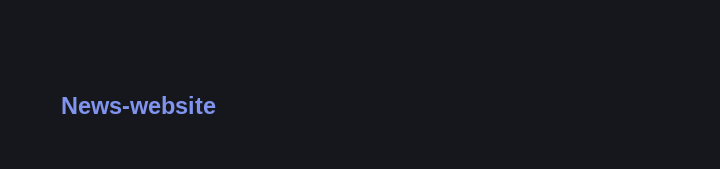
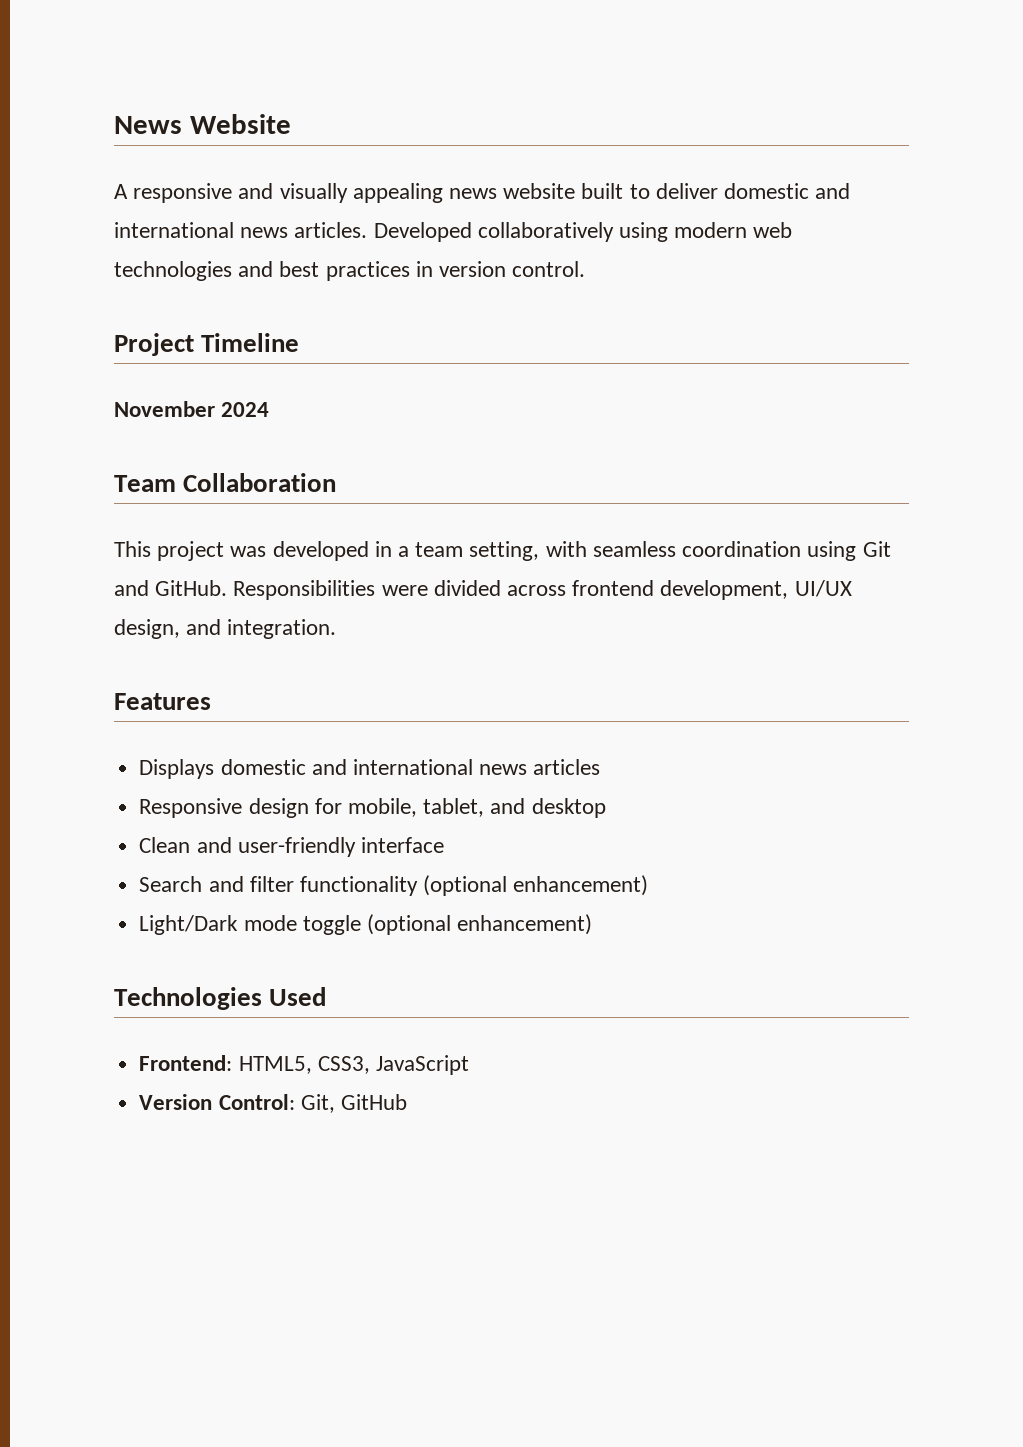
[61,96,216,114] News-website -> [114,114,291,134] [114,183,851,203] [114,222,793,242] [114,261,586,281] [114,333,300,356] [114,401,270,417] [114,473,337,492] [114,541,891,561] [114,580,852,600] [114,619,337,639] [114,693,211,710] [139,759,601,779] [139,798,606,818] [139,837,444,857] [139,875,649,896] [139,914,593,935] [114,987,327,1010] [139,1055,469,1075] [139,1094,407,1113] News Website // A responsive and visually appealing news website built to deliver domestic and international news articles. Developed collaboratively using modern web technologies and best practices in version control. // Project Timeline // November 2024 // Team Collaboration // This project was developed in a team setting, with seamless coordination using Git and GitHub. Responsibilities were divided across frontend development, UI/UX design, and integration. // Features // Displays domestic and international news articles // Responsive design for mobile, tablet, and desktop // Clean and user-friendly interface // Search and filter functionality (optional enhancement) // Light/Dark mode toggle (optional enhancement) // Technologies Used // Frontend: HTML5, CSS3, JavaScript // Version Control: Git, GitHub

